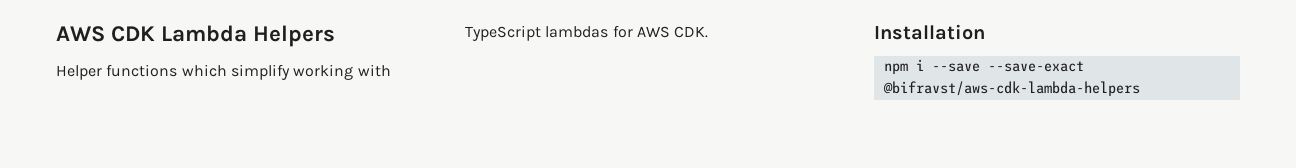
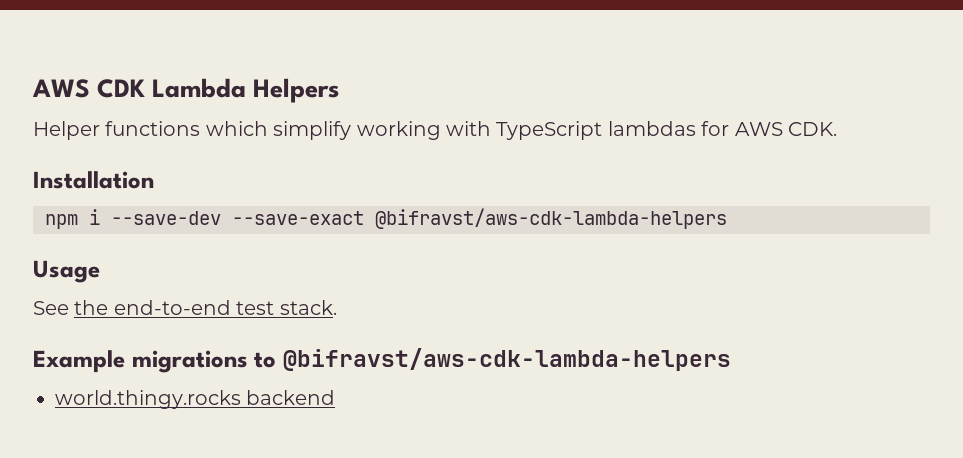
[931,63,980,72] --save -> [111,211,221,225] --save-dev
(1140, 88) none -> [33,260,100,283] [33,300,337,315] [33,348,731,373] [55,390,336,409] // Usage // See the end-to-end test stack. // Example migrations to @bifravst/aws-cdk-lambda-helpers // world.thingy.rocks backend

